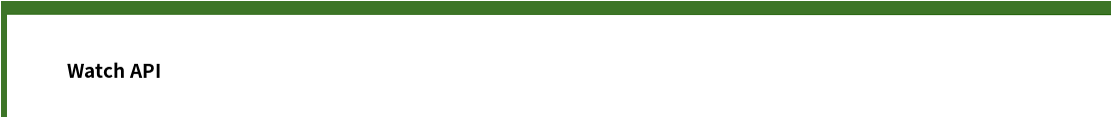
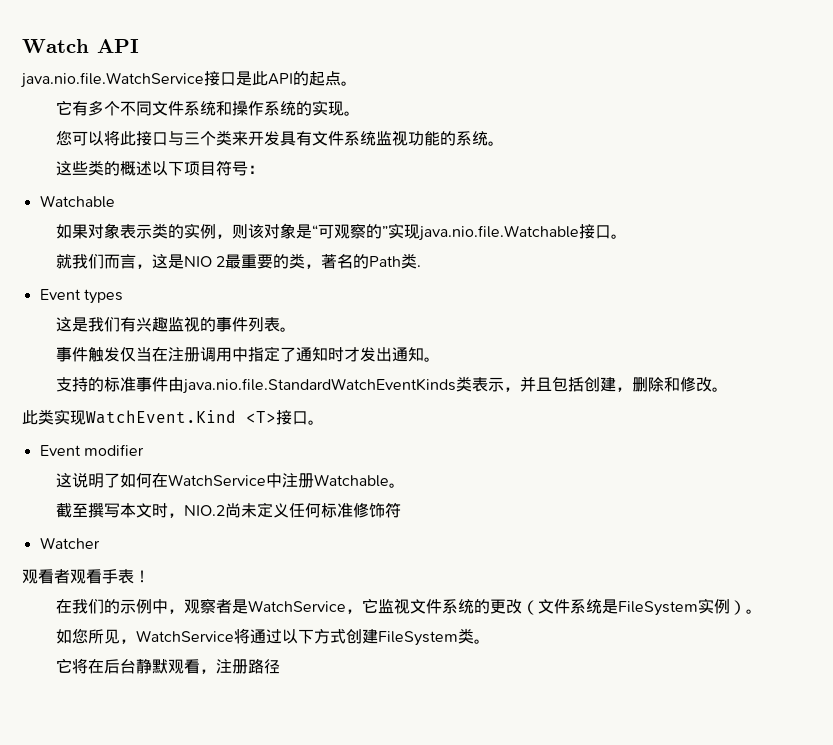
(162, 70) none -> [20,71,357,88] [55,100,360,116] [55,130,504,146] [55,160,264,176] [39,195,115,208] [55,223,627,241] [55,253,422,269] [39,289,123,304] [55,316,296,332] [55,346,440,362] [55,376,728,394] [22,409,324,425] [39,444,144,456] [55,472,405,488] [55,502,401,518] [39,537,100,549] [22,569,150,584] [55,598,762,616] [55,628,490,646] [55,658,280,674] // java.nio.file.WatchService接口是此API的起点。 // 它有多个不同文件系统和操作系统的实现。 // 您可以将此接口与三个类来开发具有文件系统监视功能的系统。 // 这些类的概述以下项目符号： // Watchable // 如果对象表示类的实例，则该对象是“可观察的”实现java.nio.file.Watchable接口。 // 就我们而言，这是NIO 2最重要的类，著名的Path类. // Event types // 这是我们有兴趣监视的事件列表。 // 事件触发仅当在注册调用中指定了通知时才发出通知。 // 支持的标准事件由java.nio.file.StandardWatchEventKinds类表示，并且包括创建，删除和修改。 // 此类实现WatchEvent.Kind <T>接口。 // Event modifier // 这说明了如何在WatchService中注册Watchable。 // 截至撰写本文时，NIO.2尚未定义任何标准修饰符 // Watcher // 观看者观看手表！ // 在我们的示例中，观察者是WatchService，它监视文件系统的更改（文件系统是FileSystem实例）。 // 如您所见，WatchService将通过以下方式创建FileSystem类。 // 它将在后台静默观看，注册路径

